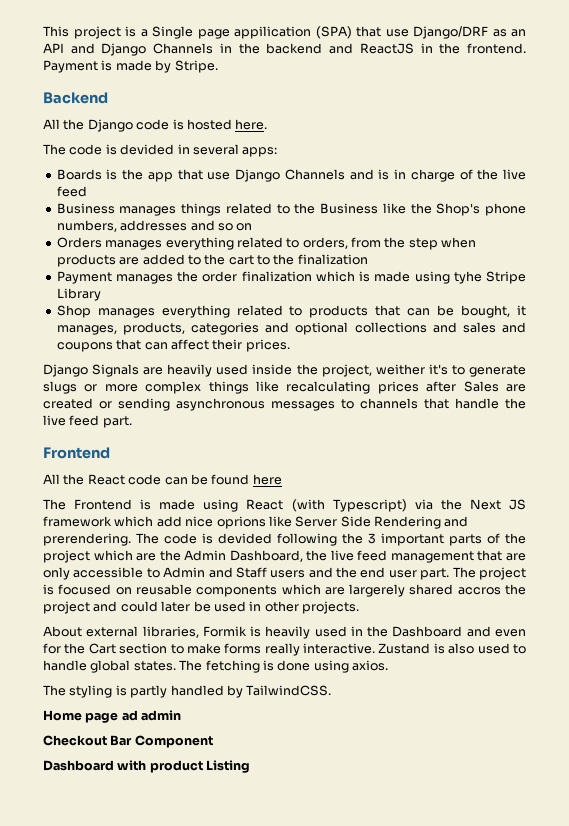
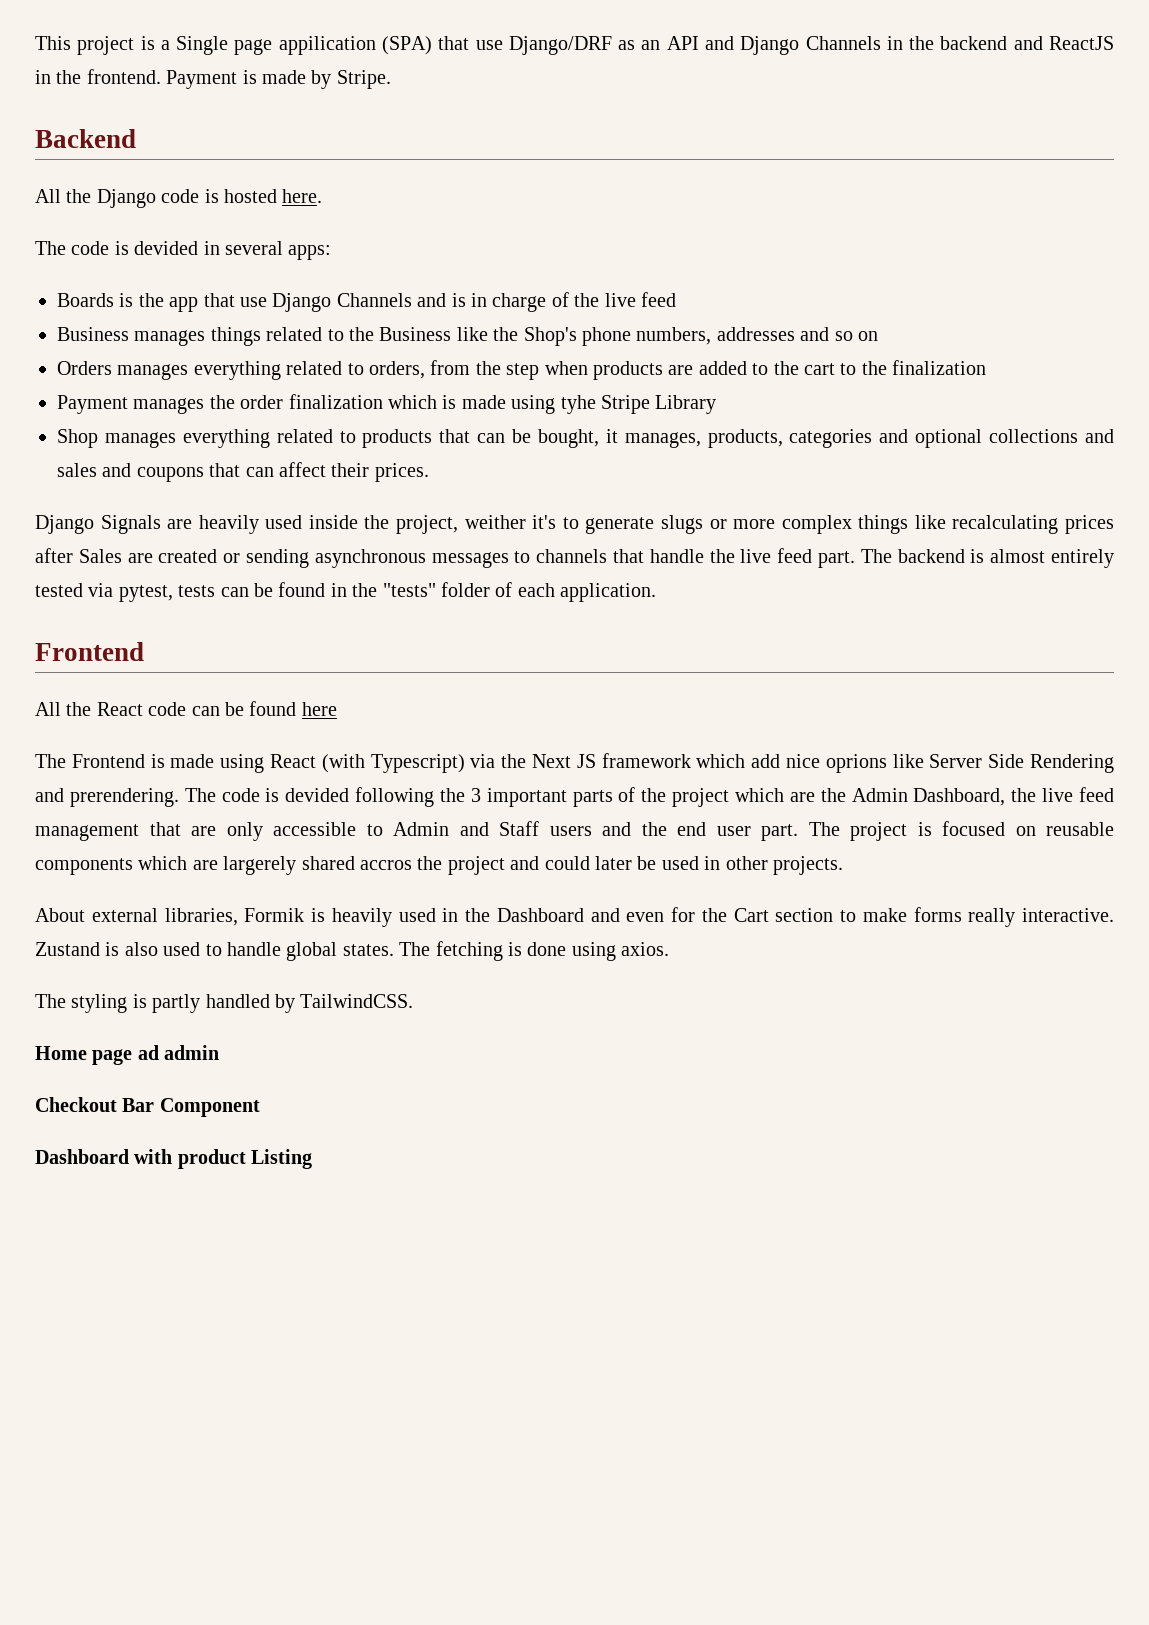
(132, 422) none -> [860,549,1114,568] [35,582,657,602] The backend is almost entirely tested via pytest, tests can be found in the "tests" folder of each application.

